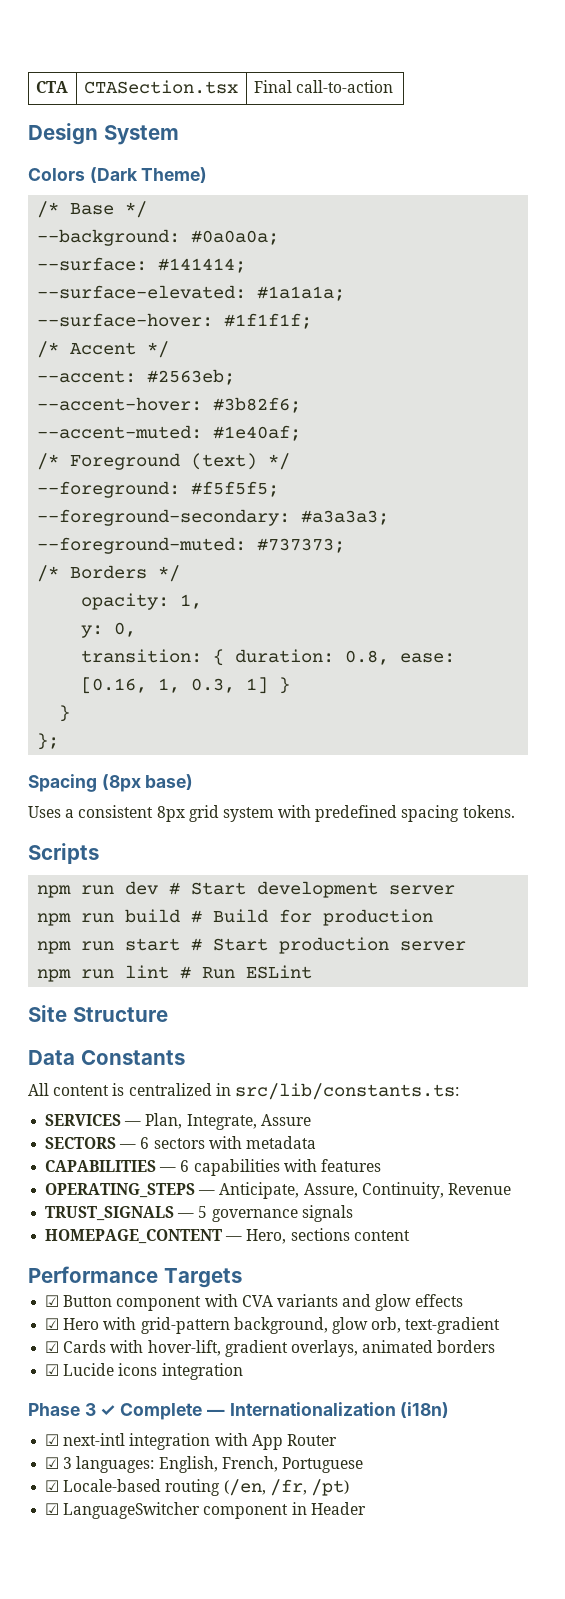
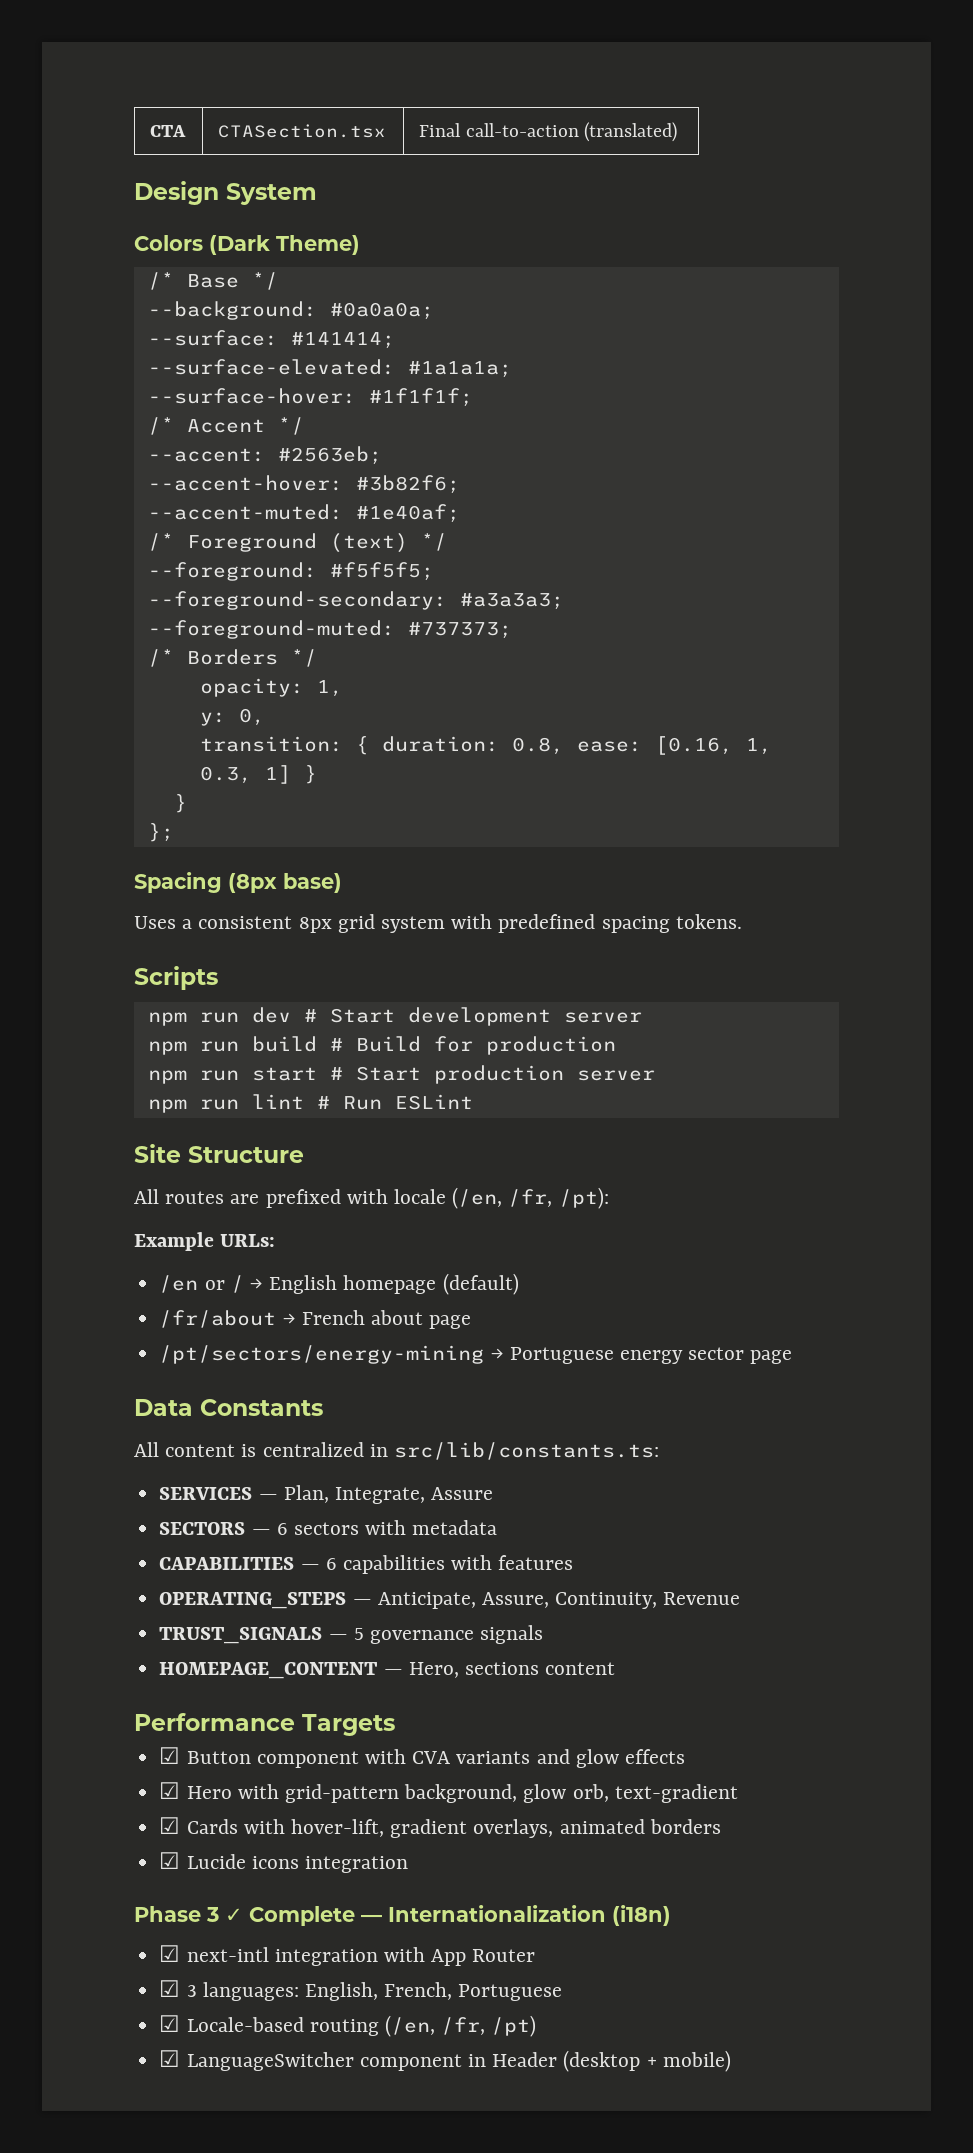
(393, 86) none -> [584,122,678,142] (translated)
(168, 1014) none -> [134,1187,609,1209] [134,1232,276,1251] [159,1273,519,1295] [159,1310,472,1329] [159,1345,793,1364] // All routes are prefixed with locale (/en, /fr, /pt): // Example URLs: // /en or / → English homepage (default) // /fr/about → French about page // /pt/sectors/energy-mining → Portuguese energy sector page
(366, 1508) none -> [563,2050,731,2072] (desktop + mobile)

